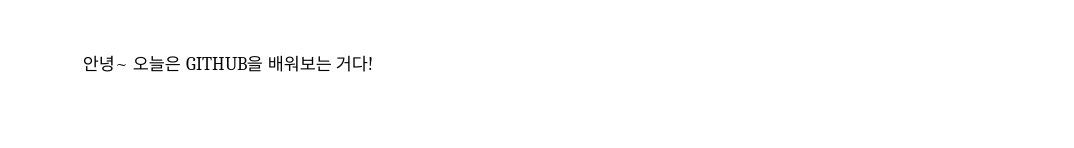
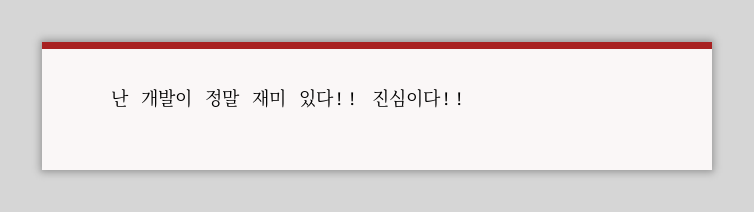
[83,55,374,72] 안녕~ 오늘은 GITHUB을 배워보는 거다! -> [111,88,466,108] 난 개발이 정말 재미 있다!! 진심이다!!

